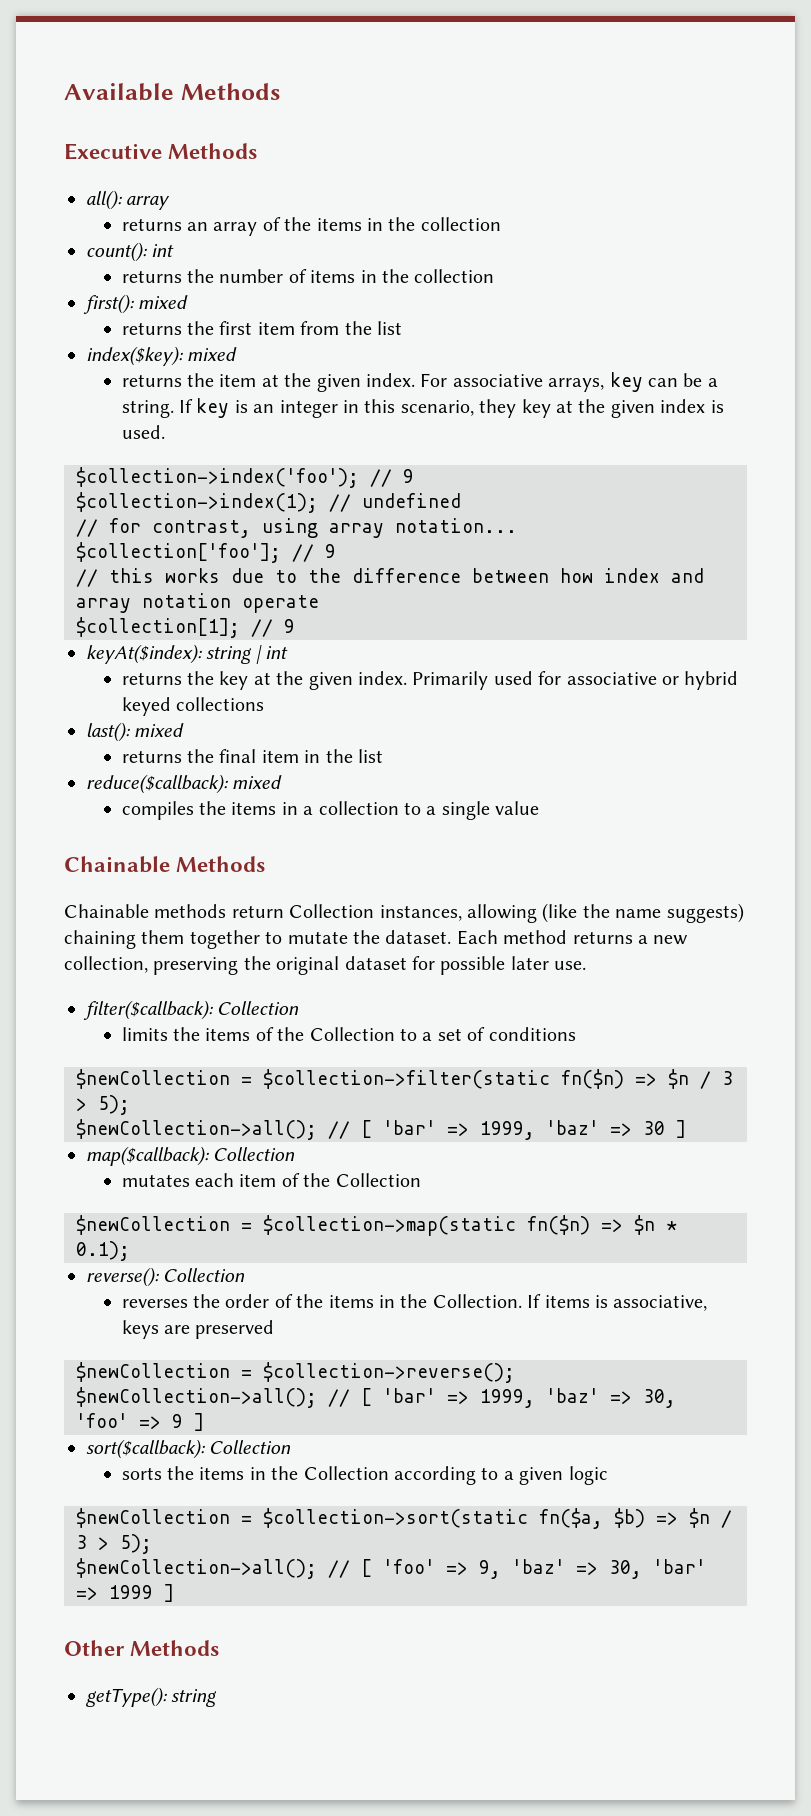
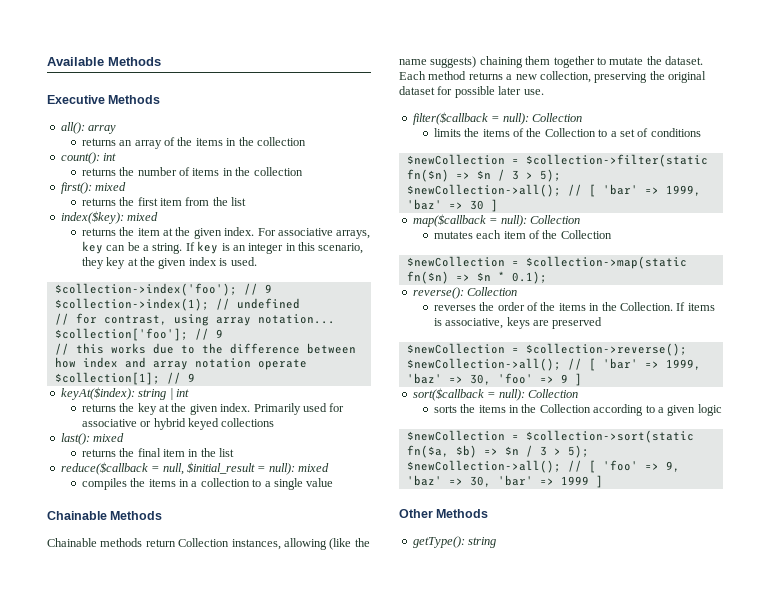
[86,774,228,794] reduce($callback): -> [60,462,295,475] reduce($callback = null, $initial_result = null):
[83,1000,213,1020] filter($callback): -> [412,112,529,125] filter($callback = null):
[86,1146,209,1166] map($callback): -> [412,214,527,227] map($callback = null):
[86,1439,205,1459] sort($callback): -> [412,388,525,401] sort($callback = null):

